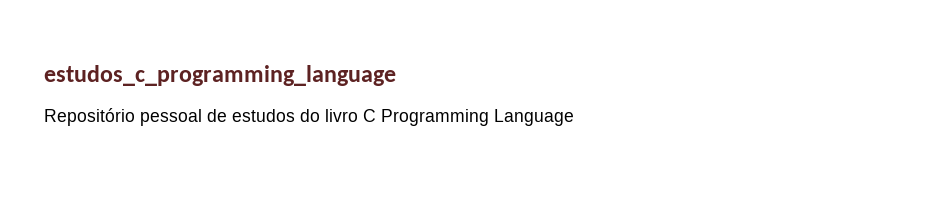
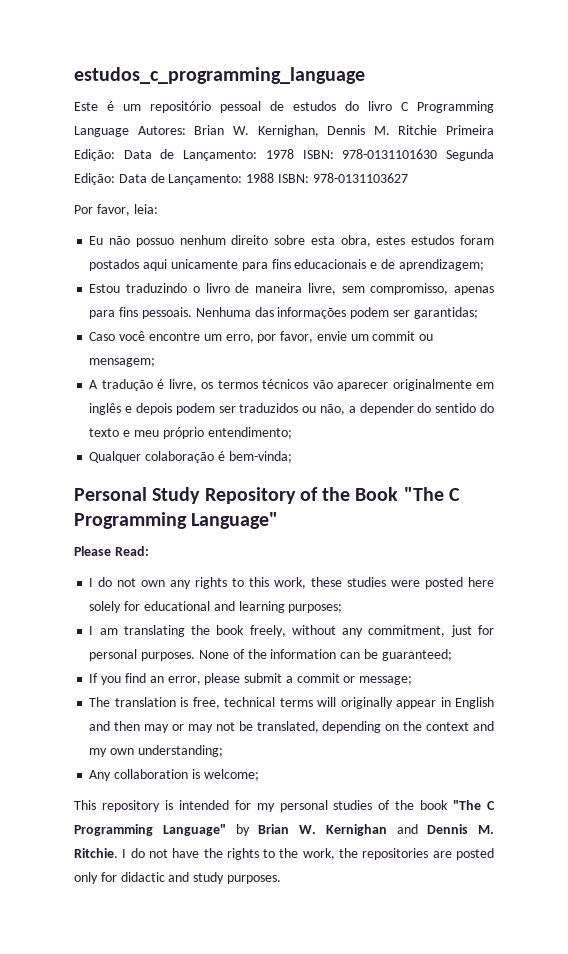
[44,108,135,126] Repositório -> [74,101,211,113] Este é um repositório
(574, 117) none -> [137,125,494,137] [74,149,494,161] [74,173,408,185] [74,204,158,216] [89,235,494,247] [89,259,484,271] [89,283,495,295] [89,307,478,319] [89,331,434,343] [89,358,156,367] [89,379,494,391] [89,403,495,415] [89,427,292,439] [89,451,292,463] [74,487,460,504] [74,512,279,529] [74,546,149,556] [89,577,494,589] [89,601,343,613] [89,625,494,637] [89,649,452,661] [89,673,413,685] [89,697,494,709] [89,721,494,733] [89,745,223,757] [89,769,259,781] [74,800,496,812] [74,824,494,836] [74,848,495,860] [74,872,281,884] Autores: Brian W. Kernighan, Dennis M. Ritchie Primeira Edição: Data de Lançamento: 1978 ISBN: 978-0131101630 Segunda Edição: Data de Lançamento: 1988 ISBN: 978-0131103627 // Por favor, leia: // Eu não possuo nenhum direito sobre esta obra, estes estudos foram postados aqui unicamente para fins educacionais e de aprendizagem; // Estou traduzindo o livro de maneira livre, sem compromisso, apenas para fins pessoais. Nenhuma das informações podem ser garantidas; // Caso você encontre um erro, por favor, envie um commit ou mensagem; // A tradução é livre, os termos técnicos vão aparecer originalmente em inglês e depois podem ser traduzidos ou não, a depender do sentido do texto e meu próprio entendimento; // Qualquer colaboração é bem-vinda; // Personal Study Repository of the Book "The C Programming Language" // Please Read: // I do not own any rights to this work, these studies were posted here solely for educational and learning purposes; // I am translating the book freely, without any commitment, just for personal purposes. None of the information can be guaranteed; // If you find an error, please submit a commit or message; // The translation is free, technical terms will originally appear in English and then may or may not be translated, depending on the context and my own understanding; // Any collaboration is welcome; // This repository is intended for my personal studies of the book "The C Programming Language" by Brian W. Kernighan and Dennis M. Ritchie. I do not have the rights to the work, the repositories are posted only for didactic and study purposes.

